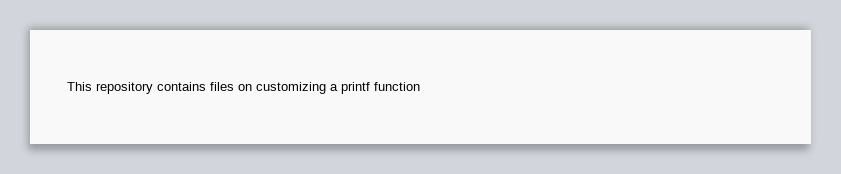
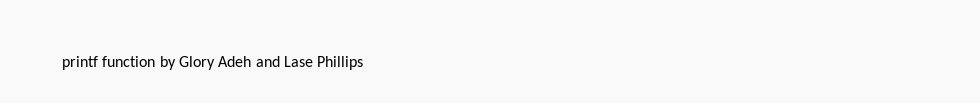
[67,82,420,94] This repository contains files on customizing a printf function -> [62,56,364,70] printf function by Glory Adeh and Lase Phillips

